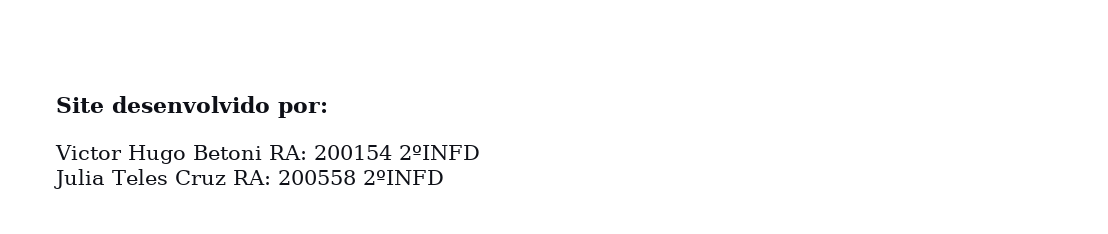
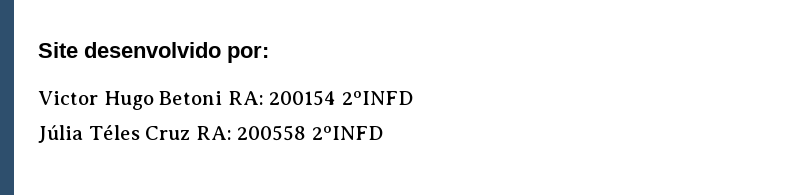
[54,169,168,189] Julia Teles -> [38,125,140,143] Júlia Téles

